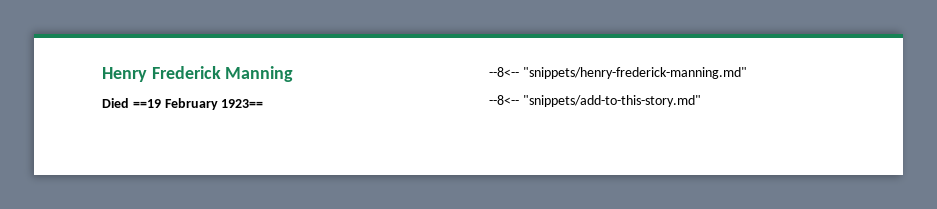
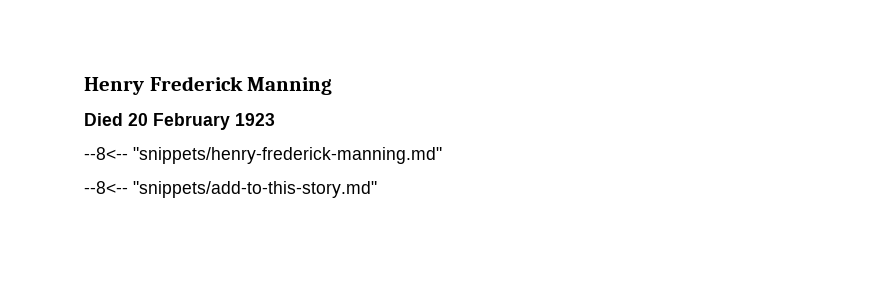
[132,98,264,110] ==19 February 1923== -> [128,113,275,130] 20 February 1923

